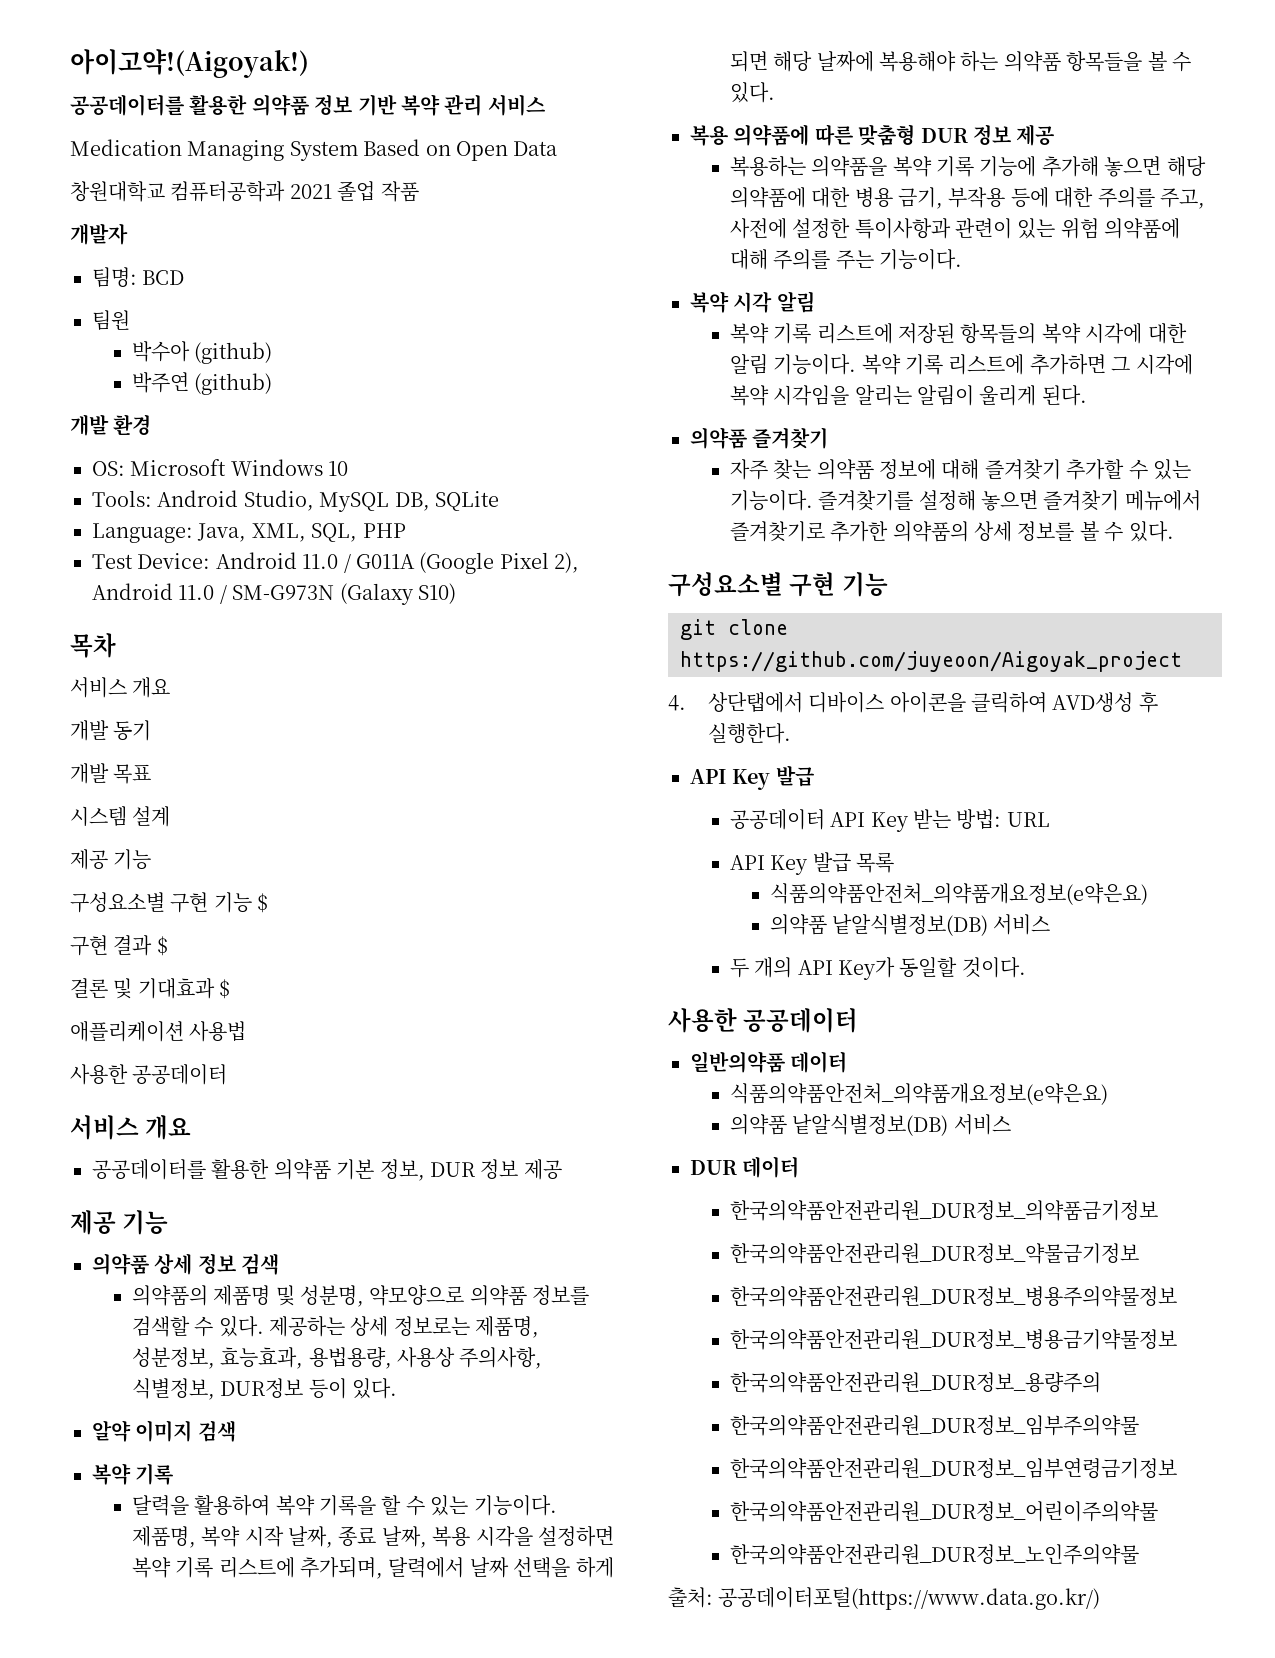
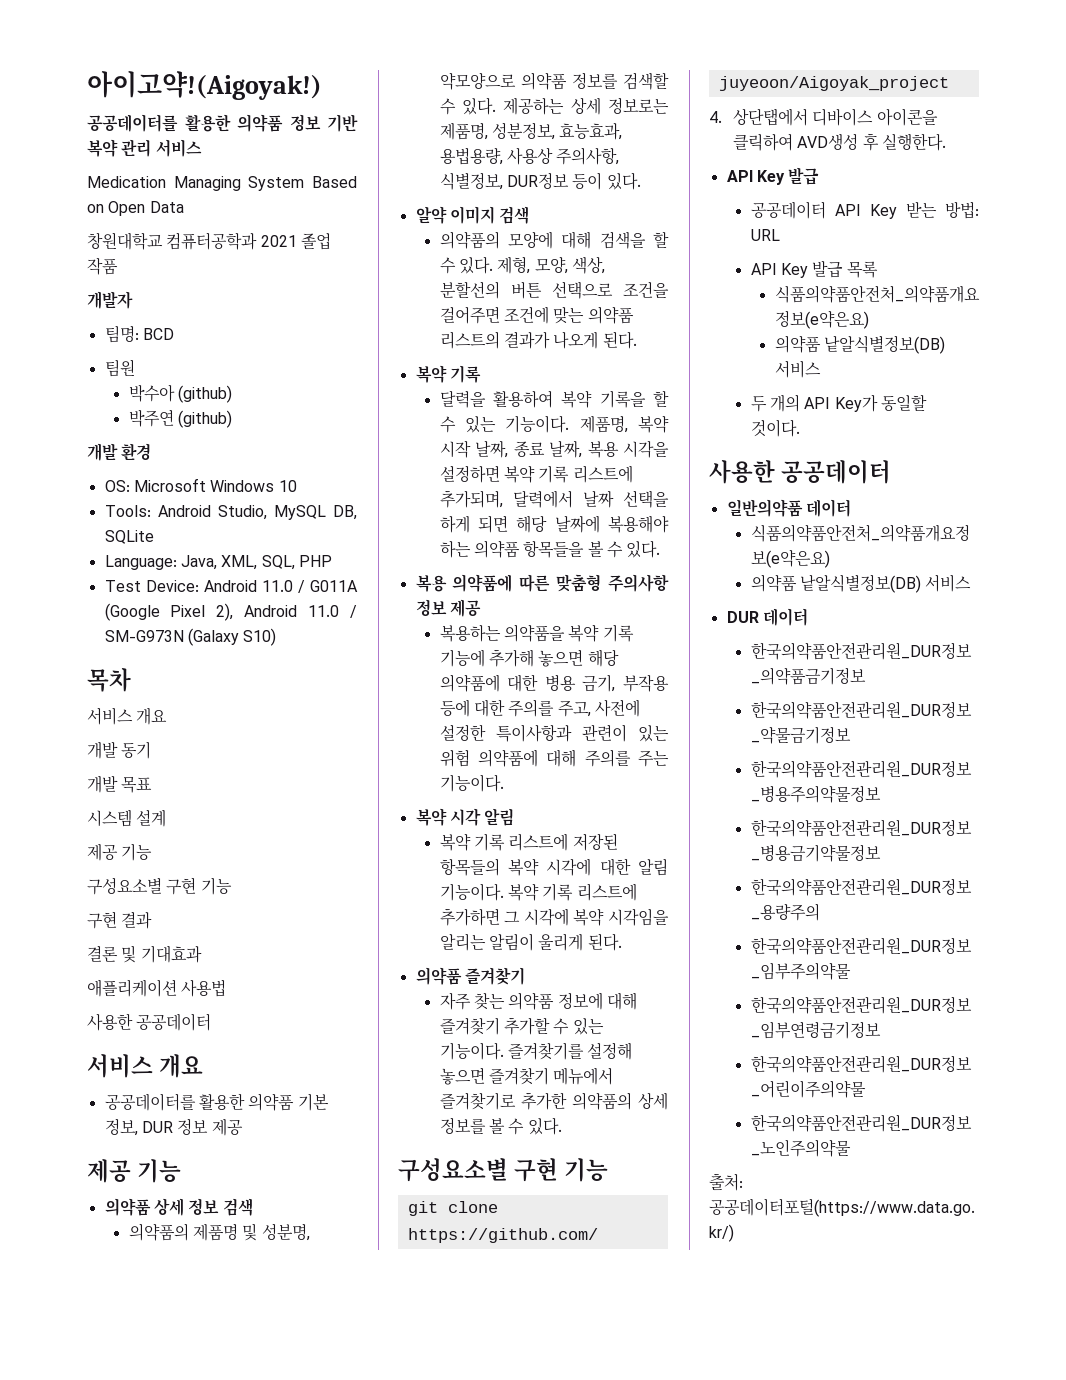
[257,893,269,913] $ -> (232, 886) none
[156,936,168,956] $ -> (153, 920) none
[219,979,231,999] $ -> (202, 954) none
(236, 1431) none -> [439,231,669,249] [439,256,605,274] [439,281,669,299] [439,306,634,324] [439,331,637,349] // 의약품의 모양에 대해 검색을 할 수 있다. 제형, 모양, 색상, 분할선의 버튼 선택으로 조건을 걸어주면 조건에 맞는 의약품 리스트의 결과가 나오게 된다.
[920,128,968,143] DUR -> [608,574,669,592] 주의사항

